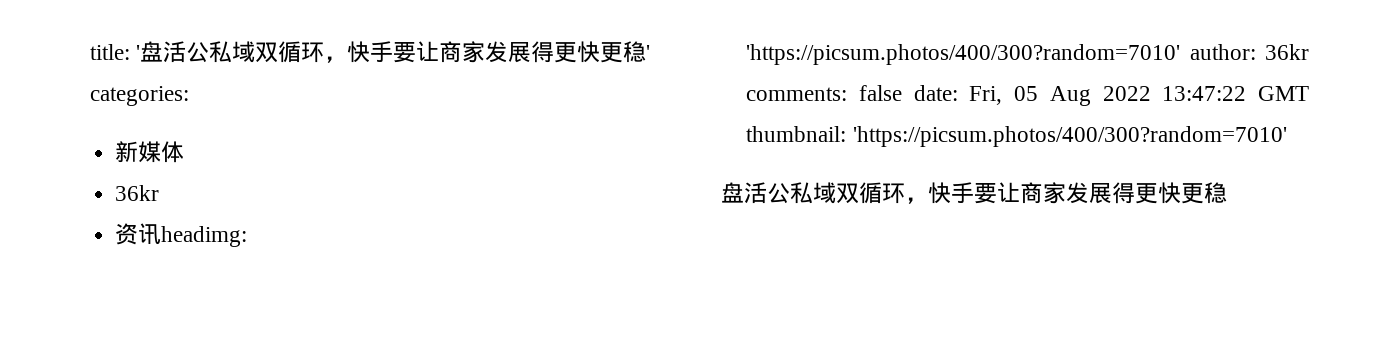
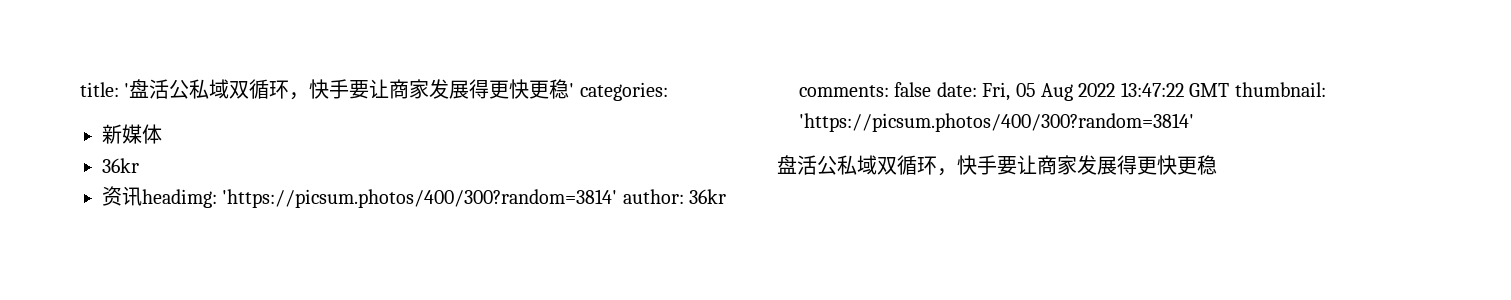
[746,44,1181,65] 'https://picsum.photos/400/300?random=7010' -> [222,189,618,208] 'https://picsum.photos/400/300?random=3814'
[852,126,1287,147] 'https://picsum.photos/400/300?random=7010' -> [799,113,1194,132] 'https://picsum.photos/400/300?random=3814'

